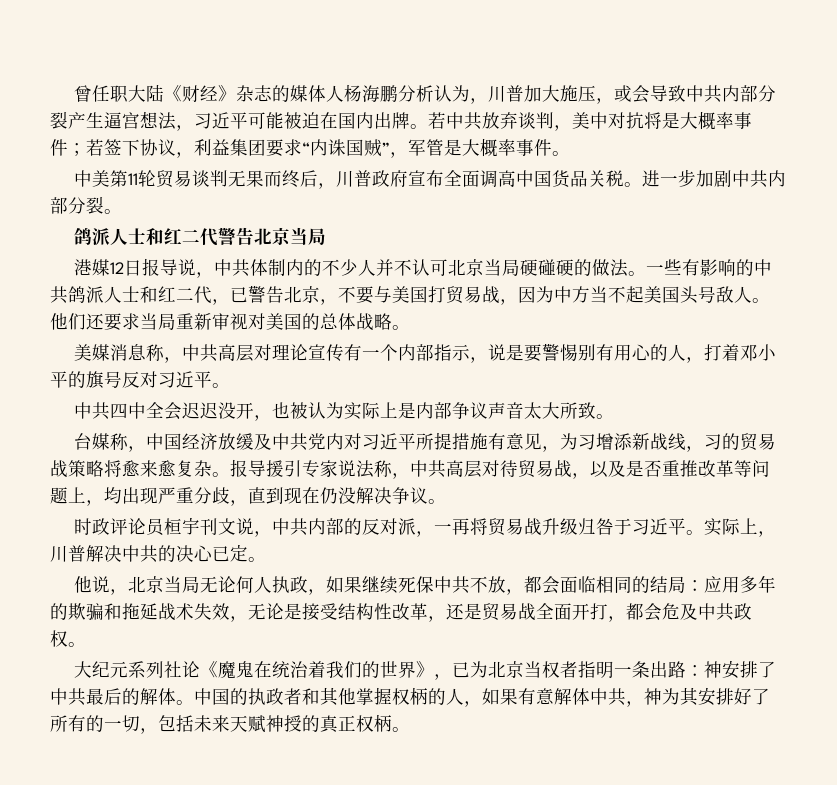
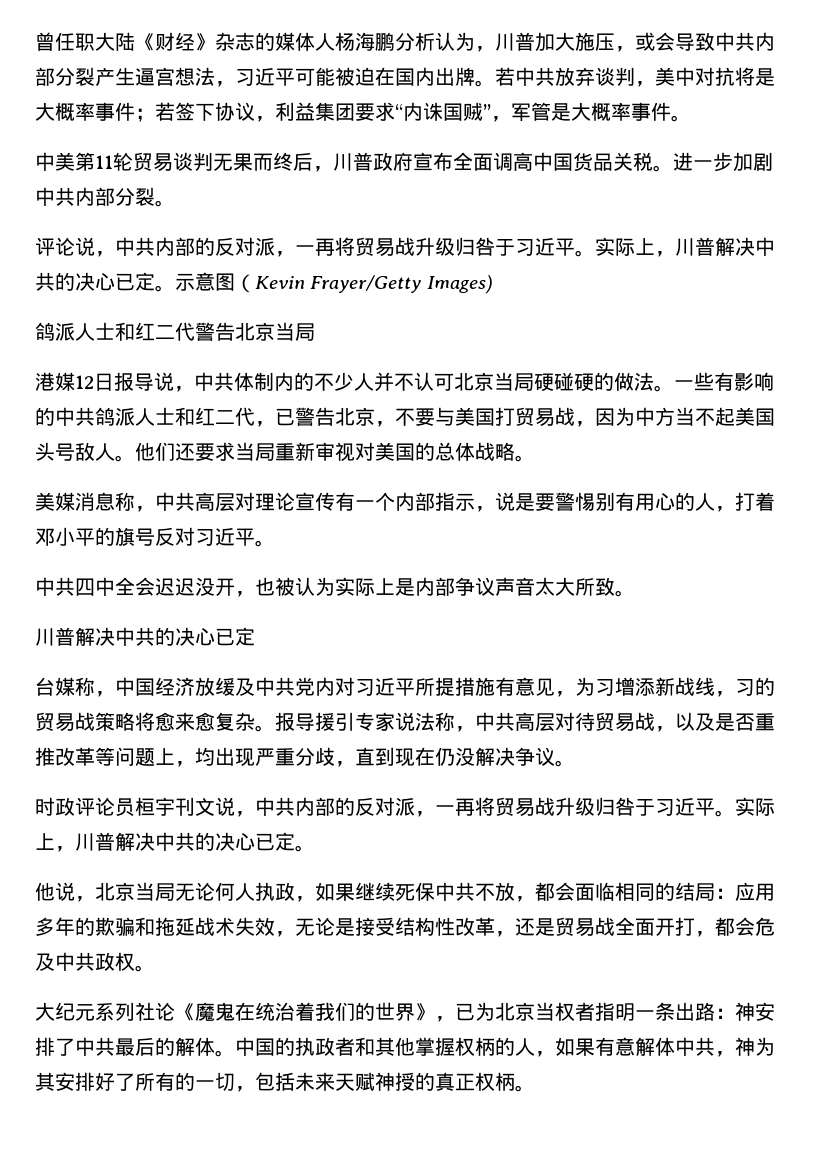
(122, 211) none -> [35,237,775,257] [35,272,493,294] // 评论说，中共内部的反对派，一再将贸易战升级归咎于习近平。实际上，川普解决中共的决心已定。示意图（Kevin Frayer/Getty Images)
(614, 416) none -> [35,627,255,646] // 川普解决中共的决心已定

